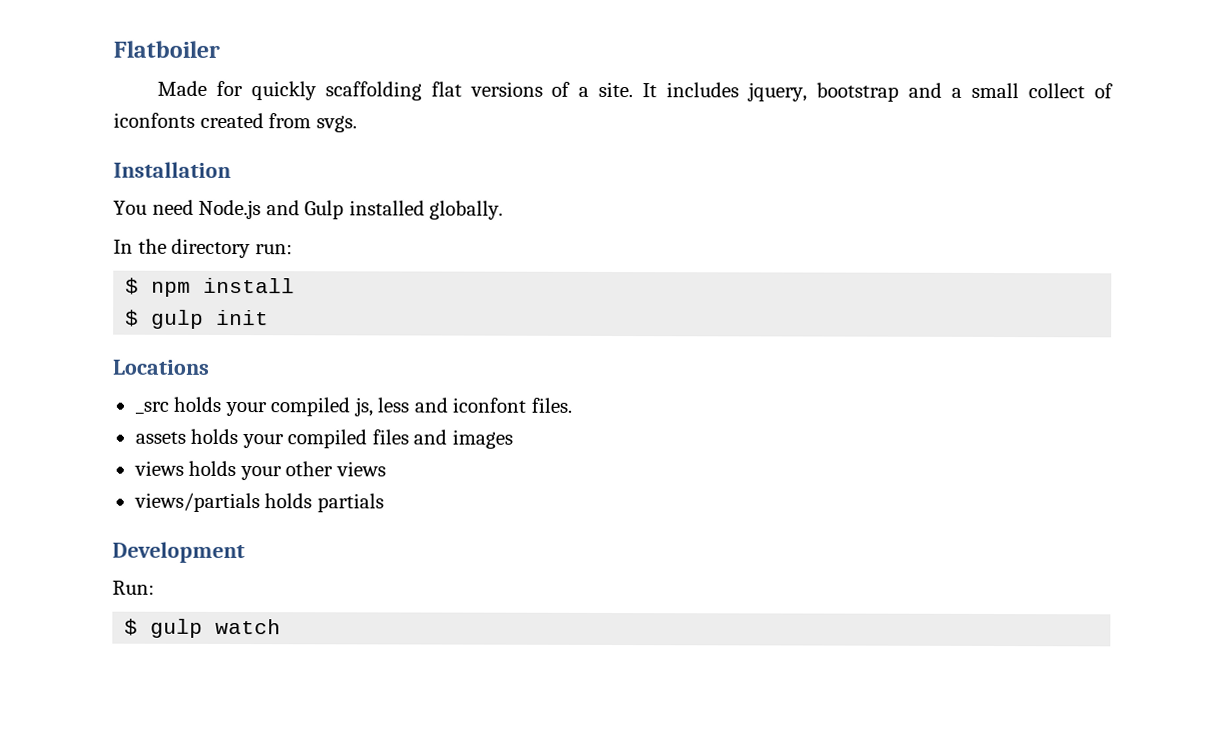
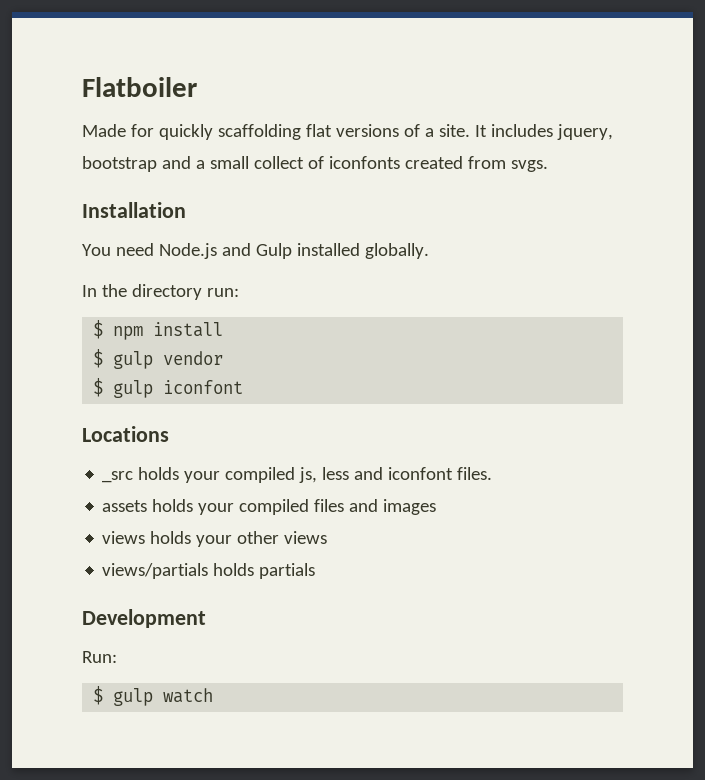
[216,309,270,326] init -> [163,351,224,365] [93,378,244,398] vendor // $ gulp iconfont

